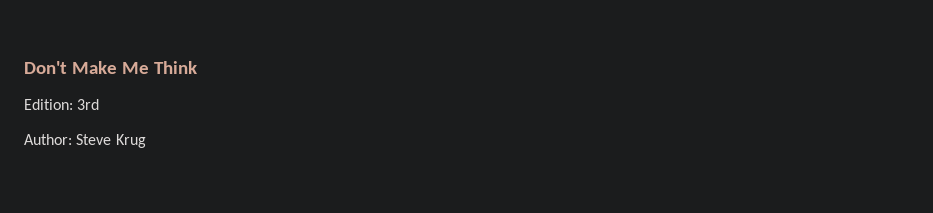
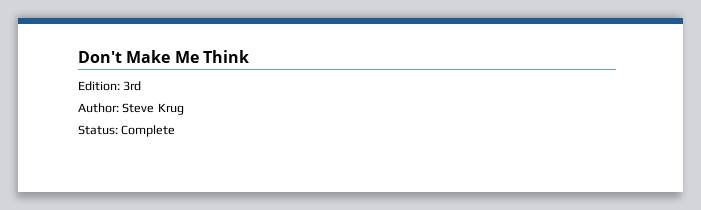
(146, 141) none -> [78,125,176,137] // Status: Complete

